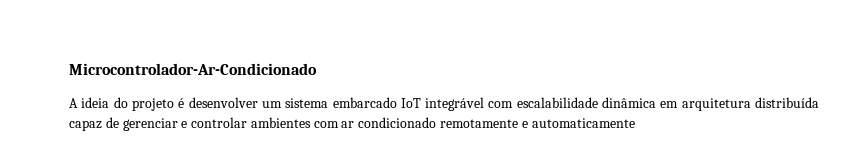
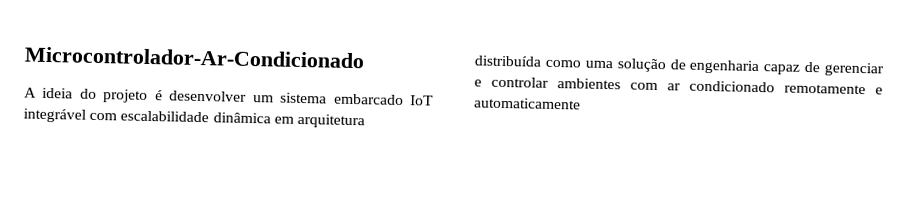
(819, 102) none -> [544,58,760,75] como uma solução de engenharia

